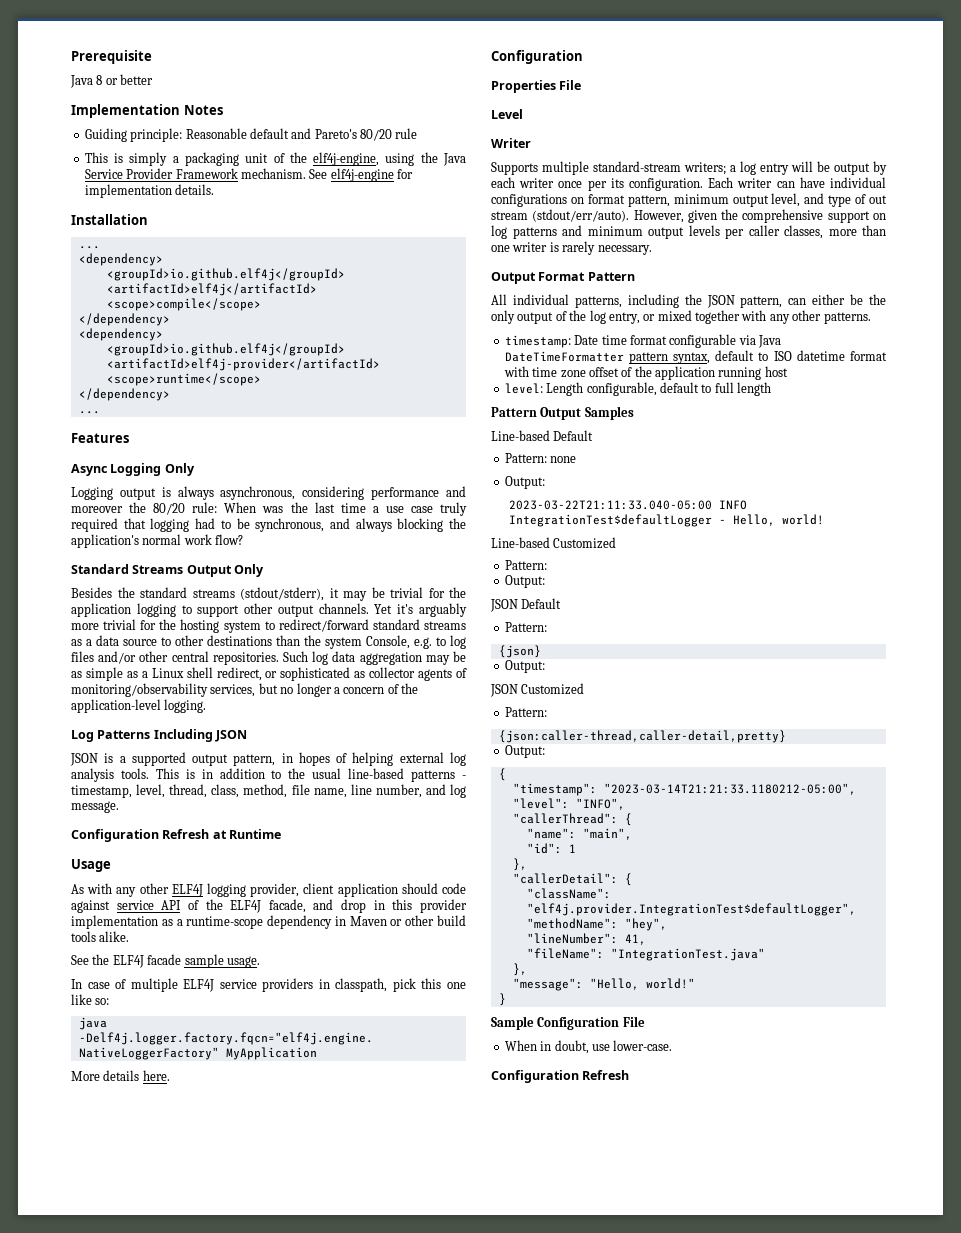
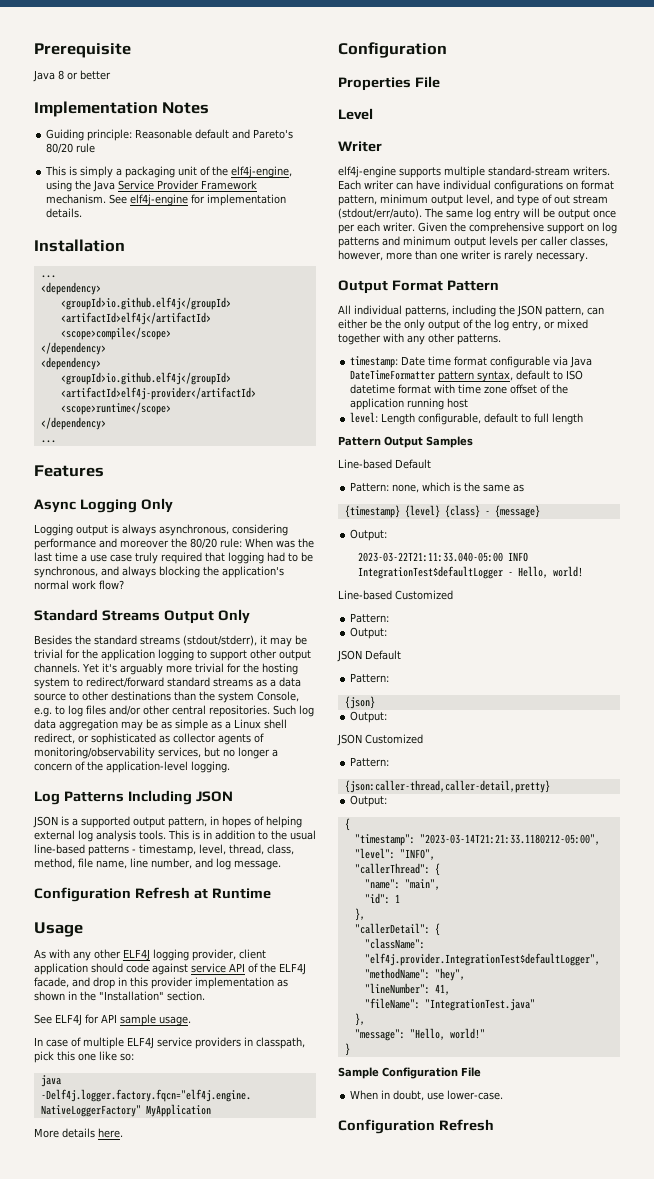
[176,915,466,929] [71,931,130,942] [71,954,182,968] a runtime-scope dependency in Maven or other build tools alike. // See the ELF4J facade -> [34,991,205,1001] [34,1014,117,1026] shown in the "Installation" section. // See ELF4J for API
[491,161,887,175] [491,177,703,191] Supports multiple standard-stream writers; a log entry will be output by each writer once per its configuration. -> [338,166,610,178] elf4j-engine supports multiple standard-stream writers.
[633,210,717,223] However, given -> [424,208,616,220] [338,222,447,234] The same log entry will be output once per each writer. Given
(823, 232) none -> [338,250,383,261] however,
[504,453,577,463] Pattern: none -> [350,482,525,493] [344,505,540,518] Pattern: none, which is the same as // {timestamp} {level} {class} - {message}

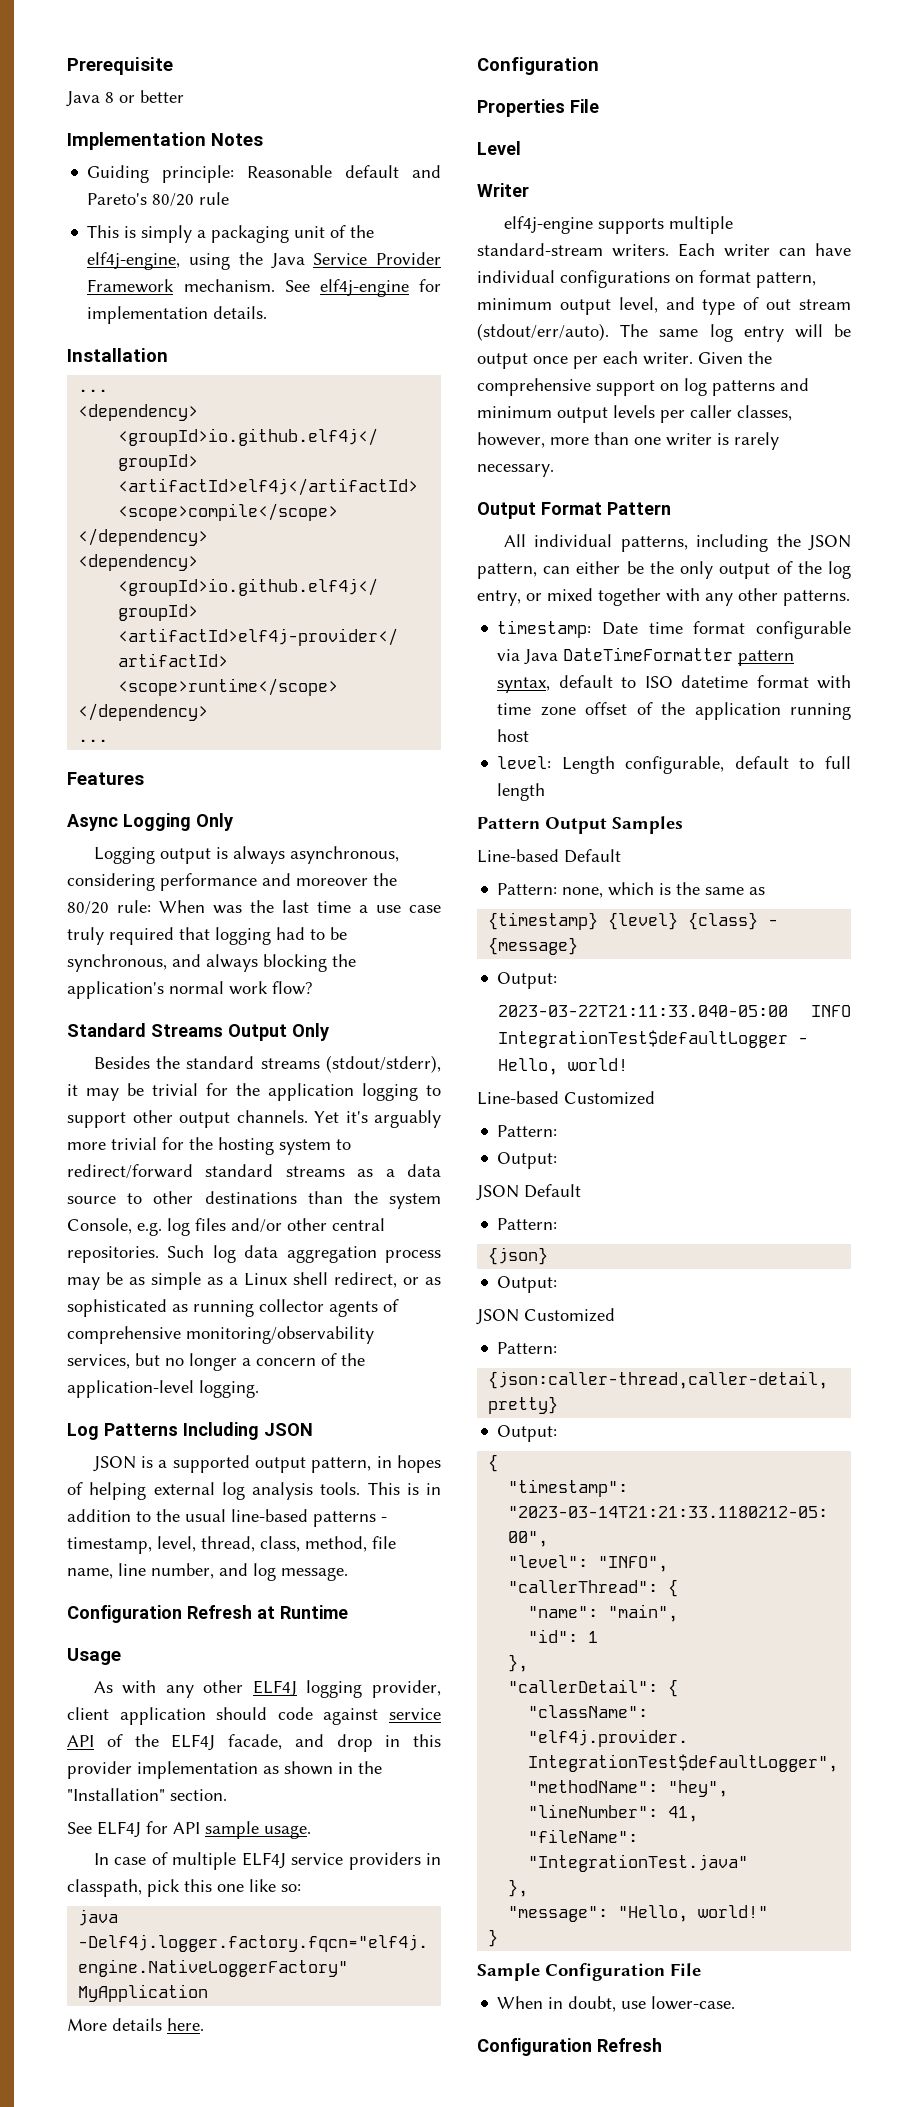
[55,706,65,715] to -> (162, 1229) none
(118, 725) none -> [385,1250,441,1263] process
(89, 739) none -> [425,1277,441,1285] as
(170, 739) none -> [193,1300,254,1317] running
(264, 738) none -> [67,1326,181,1344] comprehensive

